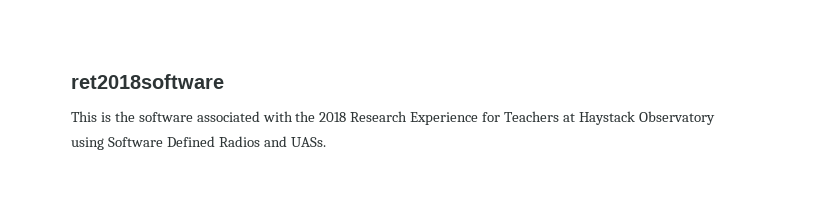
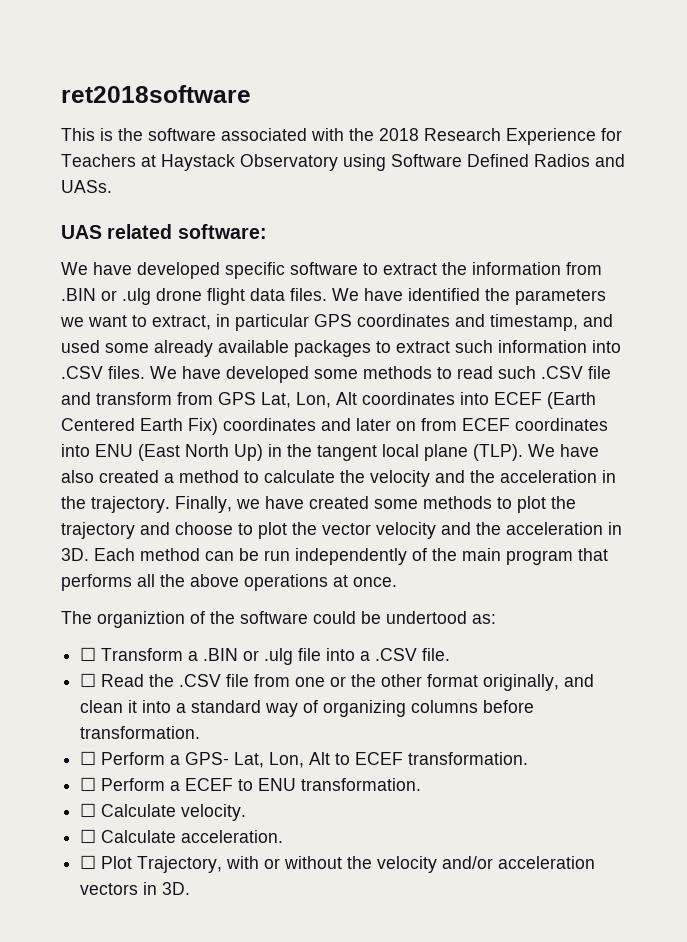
(326, 142) none -> [61,224,267,239] [61,262,602,279] [61,288,606,305] [60,314,613,331] [61,340,621,357] [61,366,611,383] [61,392,596,409] [61,418,608,435] [61,444,599,461] [61,470,616,487] [61,496,576,513] [61,522,622,539] [61,548,608,565] [61,574,397,591] [61,611,496,628] [80,647,451,665] [80,673,595,691] [80,700,535,717] [80,726,201,739] [80,751,529,768] [80,777,422,791] [80,803,247,821] [80,829,284,843] [80,855,596,873] [80,882,191,895] // UAS related software: // We have developed specific software to extract the information from .BIN or .ulg drone flight data files. We have identified the parameters we want to extract, in particular GPS coordinates and timestamp, and used some already available packages to extract such information into .CSV files. We have developed some methods to read such .CSV file and transform from GPS Lat, Lon, Alt coordinates into ECEF (Earth Centered Earth Fix) coordinates and later on from ECEF coordinates into ENU (East North Up) in the tangent local plane (TLP). We have also created a method to calculate the velocity and the acceleration in the trajectory. Finally, we have created some methods to plot the trajectory and choose to plot the vector velocity and the acceleration in 3D. Each method can be run independently of the main program that performs all the above operations at once. // The organiztion of the software could be undertood as: // ☐ Transform a .BIN or .ulg file into a .CSV file. // ☐ Read the .CSV file from one or the other format originally, and clean it into a standard way of organizing columns before transformation. // ☐ Perform a GPS- Lat, Lon, Alt to ECEF transformation. // ☐ Perform a ECEF to ENU transformation. // ☐ Calculate velocity. // ☐ Calculate acceleration. // ☐ Plot Trajectory, with or without the velocity and/or acceleration vectors in 3D.

